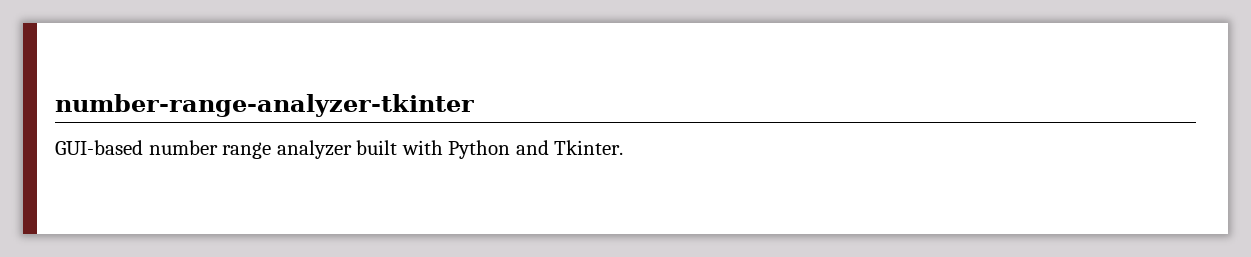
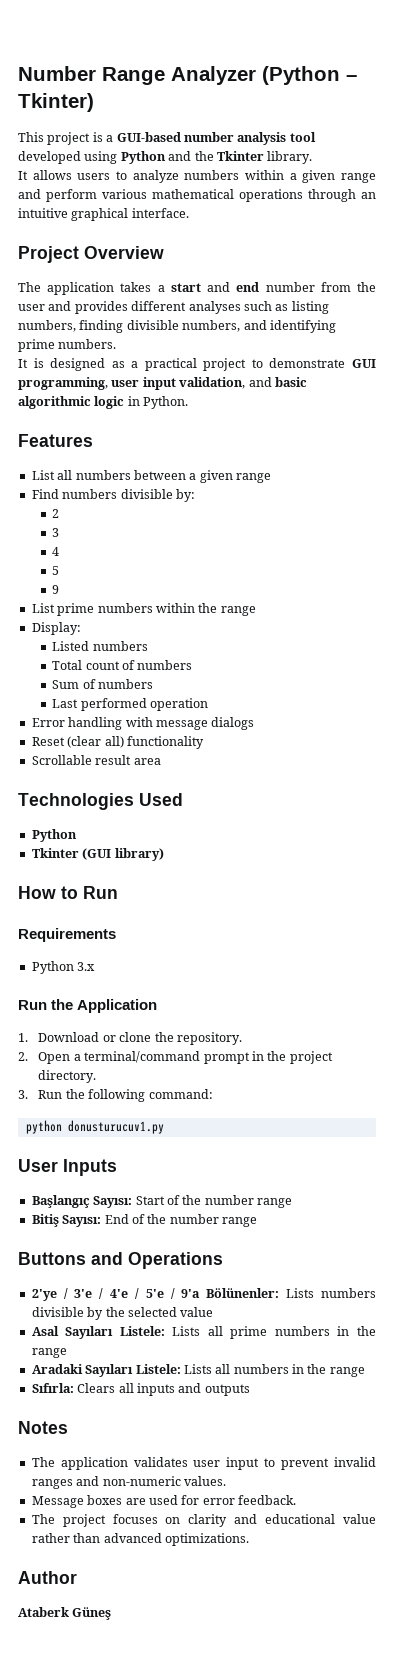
[55,94,474,117] [55,140,624,159] number-range-analyzer-tkinter // GUI-based number range analyzer built with Python and Tkinter. -> [18,66,357,85] [18,93,94,112] [18,132,316,145] [18,151,313,164] [18,170,377,183] [18,189,376,202] [18,208,189,221] [18,246,164,263] [18,282,377,295] [18,301,329,314] [18,320,336,333] [18,339,117,352] [18,358,376,371] [18,377,307,390] [18,396,189,409] [18,434,93,447] [31,470,271,483] [31,489,195,502] [52,509,60,518] [52,528,60,537] [52,547,60,556] [52,566,60,575] [52,585,60,594] [31,603,256,616] [31,622,81,635] [52,641,148,651] [52,660,193,670] [52,679,153,689] [52,698,208,711] [31,717,255,730] [31,736,204,749] [31,755,161,765] [18,793,183,810] [31,829,77,842] [31,848,164,861] [18,886,118,899] [18,928,116,942] [31,961,96,974] [18,999,158,1013] [18,1032,242,1045] [18,1051,333,1064] [38,1070,97,1083] [18,1089,213,1102] [25,1120,164,1134] [18,1159,117,1176] [31,1195,292,1208] [31,1214,257,1227] [18,1252,223,1269] [31,1288,376,1301] [31,1307,214,1320] [31,1326,376,1339] [31,1348,67,1358] [31,1364,365,1377] [31,1383,250,1396] [18,1421,68,1434] [31,1457,376,1470] [31,1476,226,1489] [31,1495,296,1508] [31,1514,376,1527] [31,1533,249,1546] [18,1571,77,1584] [18,1607,112,1620] Number Range Analyzer (Python – Tkinter) // This project is a GUI-based number analysis tool developed using Python and the Tkinter library. // It allows users to analyze numbers within a given range and perform various mathematical operations through an intuitive graphical interface. // Project Overview // The application takes a start and end number from the user and provides different analyses such as listing numbers, finding divisible numbers, and identifying prime numbers. // It is designed as a practical project to demonstrate GUI programming, user input validation, and basic algorithmic logic in Python. // Features // List all numbers between a given range // Find numbers divisible by: // 2 // 3 // 4 // 5 // 9 // List prime numbers within the range // Display: // Listed numbers // Total count of numbers // Sum of numbers // Last performed operation // Error handling with message dialogs // Reset (clear all) functionality // Scrollable result area // Technologies Used // Python // Tkinter (GUI library) // How to Run // Requirements // Python 3.x // Run the Application // 1. Download or clone the repository. // 2. Open a terminal/command prompt in the project directory. // 3. Run the following command: // python donusturucuv1.py // User Inputs // Başlangıç Sayısı: Start of the number range // Bitiş Sayısı: End of the number range // Buttons and Operations // 2'ye / 3'e / 4'e / 5'e / 9'a Bölünenler: Lists numbers divisible by the selected value // Asal Sayıları Listele: Lists all prime numbers in the range // Aradaki Sayıları Listele: Lists all numbers in the range // Sıfırla: Clears all inputs and outputs // Notes // The application validates user input to prevent invalid ranges and non-numeric values. // Message boxes are used for error feedback. // The project focuses on clarity and educational value rather than advanced optimizations. // Author // Ataberk Güneş

